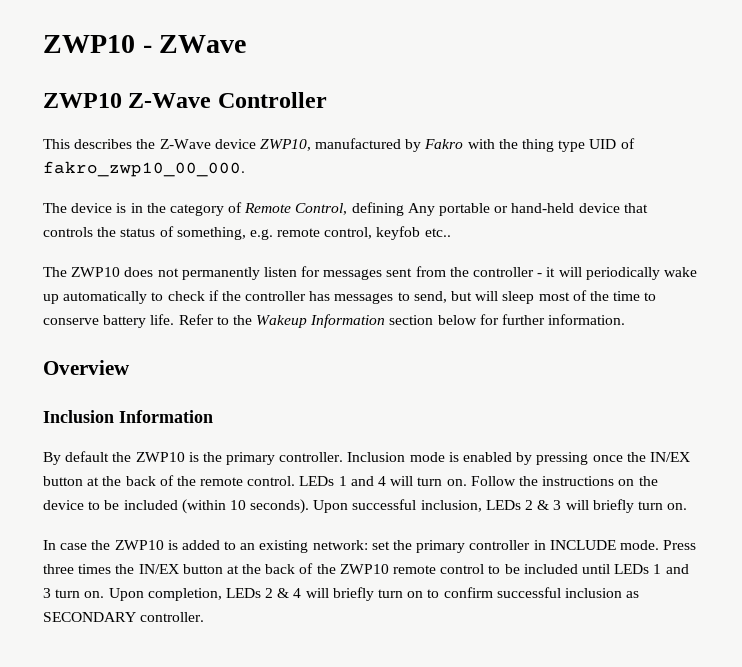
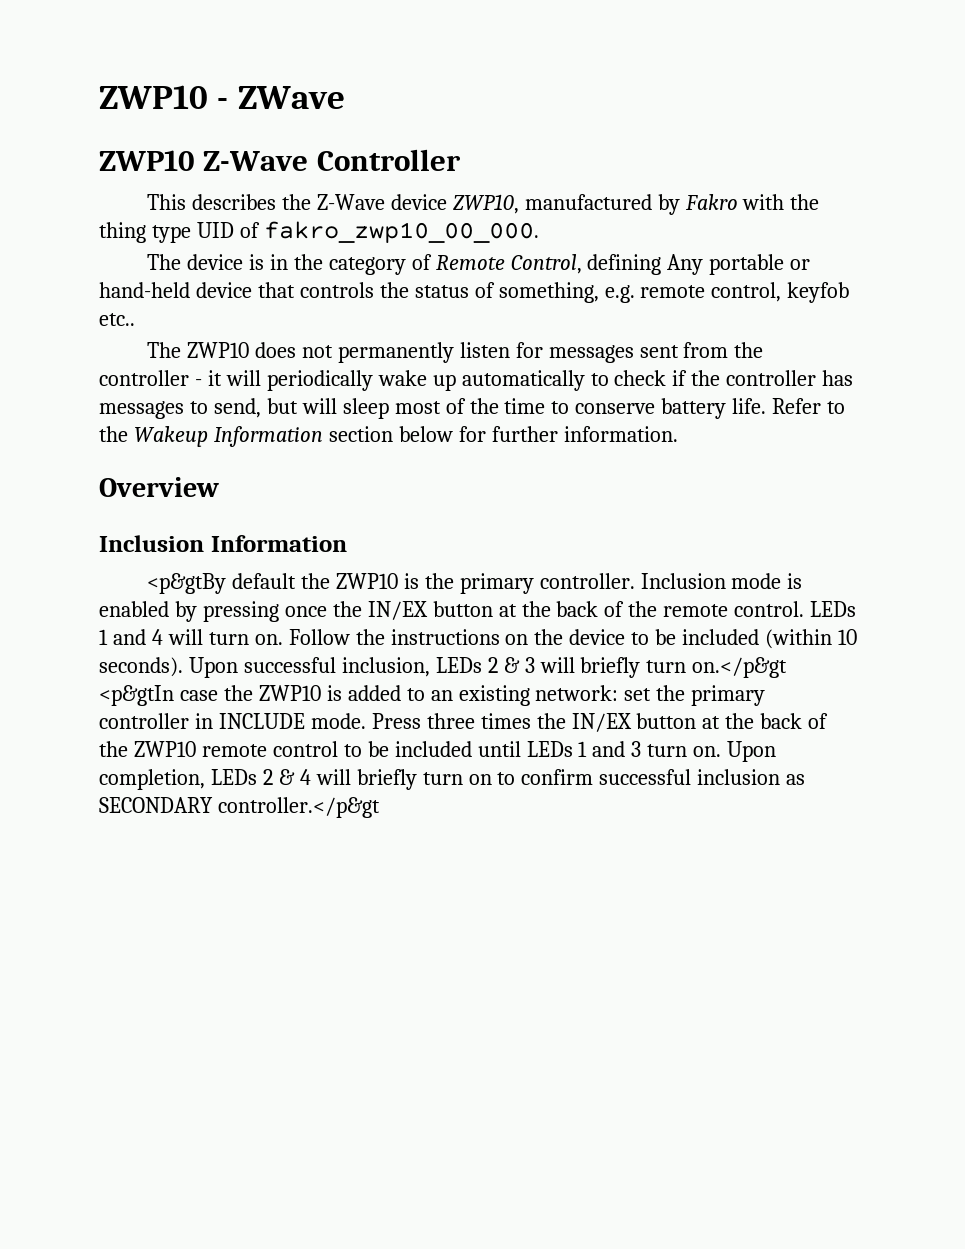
[43,452,61,465] By -> [147,573,227,594] <p&gtBy
[667,503,688,510] [43,540,56,550] on. // In -> [692,657,788,678] [99,685,174,706] on.</p&gt <p&gtIn
[140,612,205,622] controller. -> [217,797,380,818] controller.</p&gt

